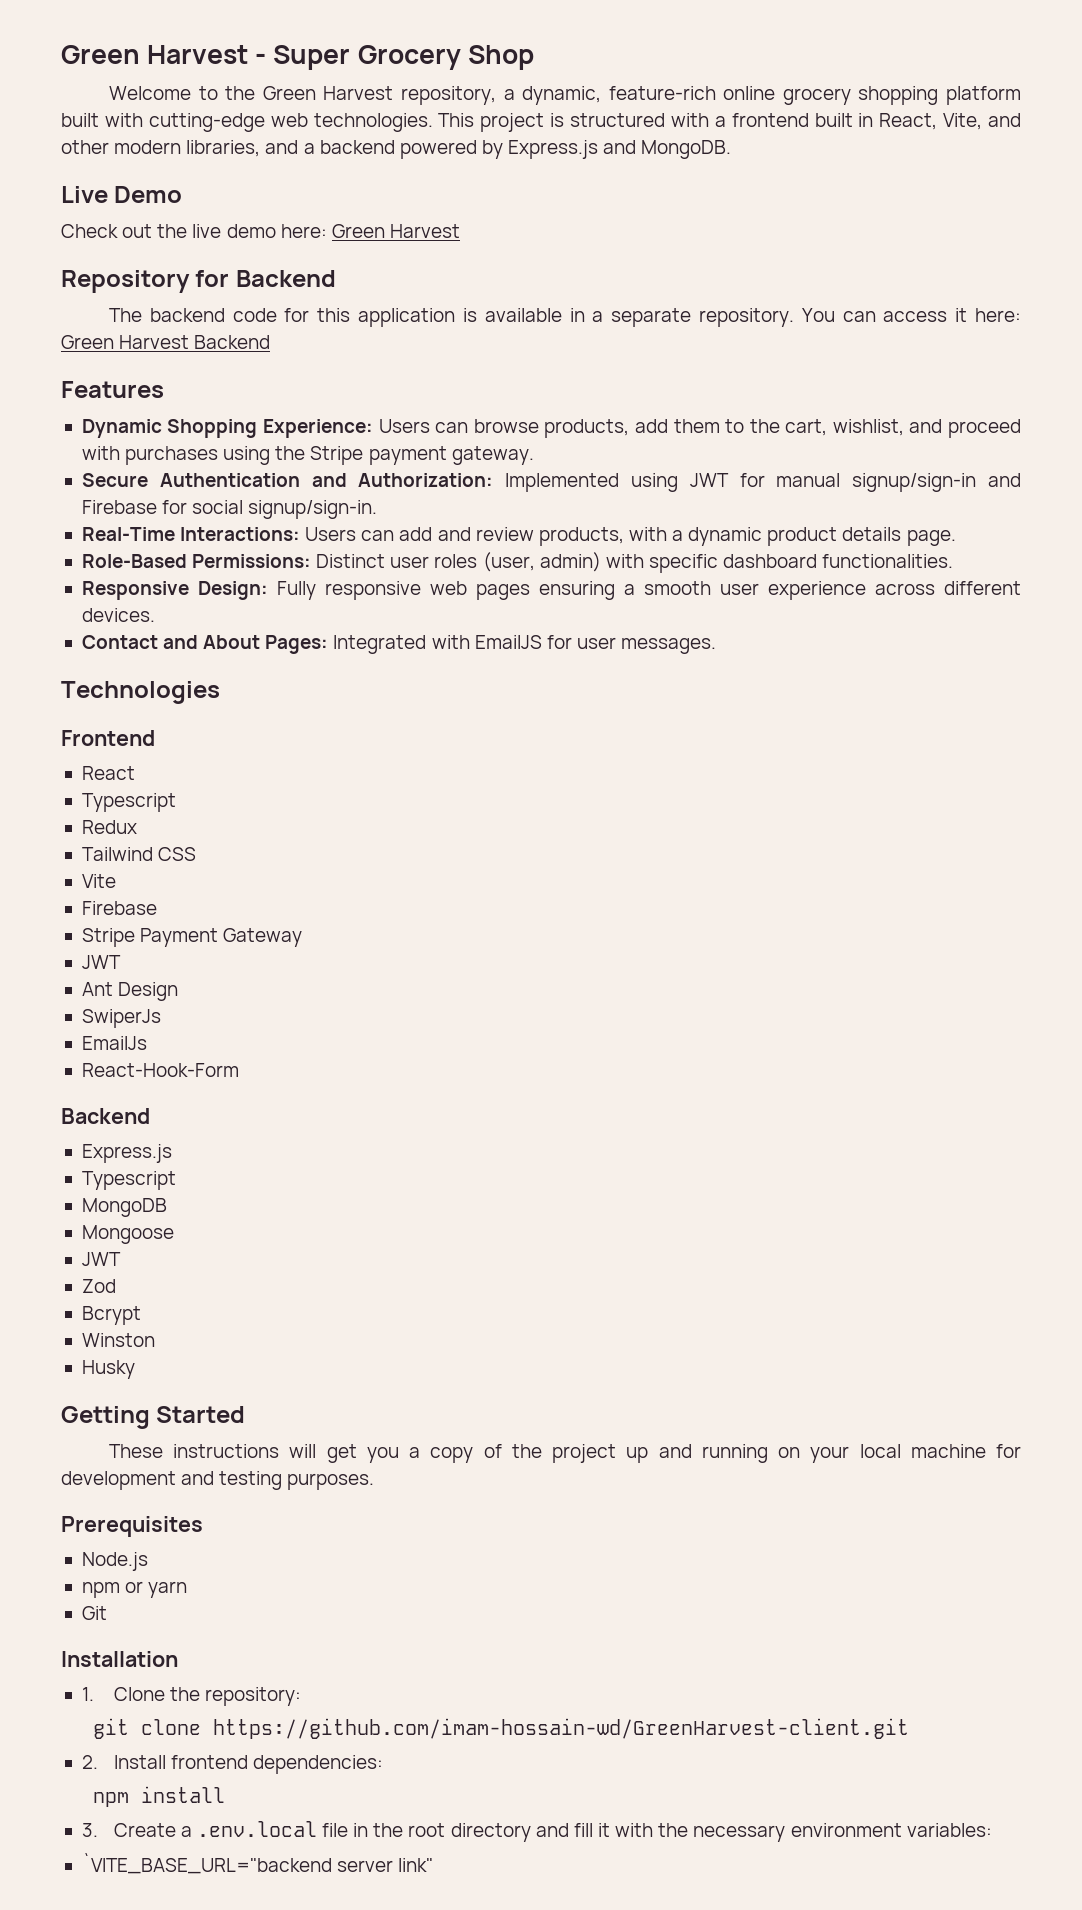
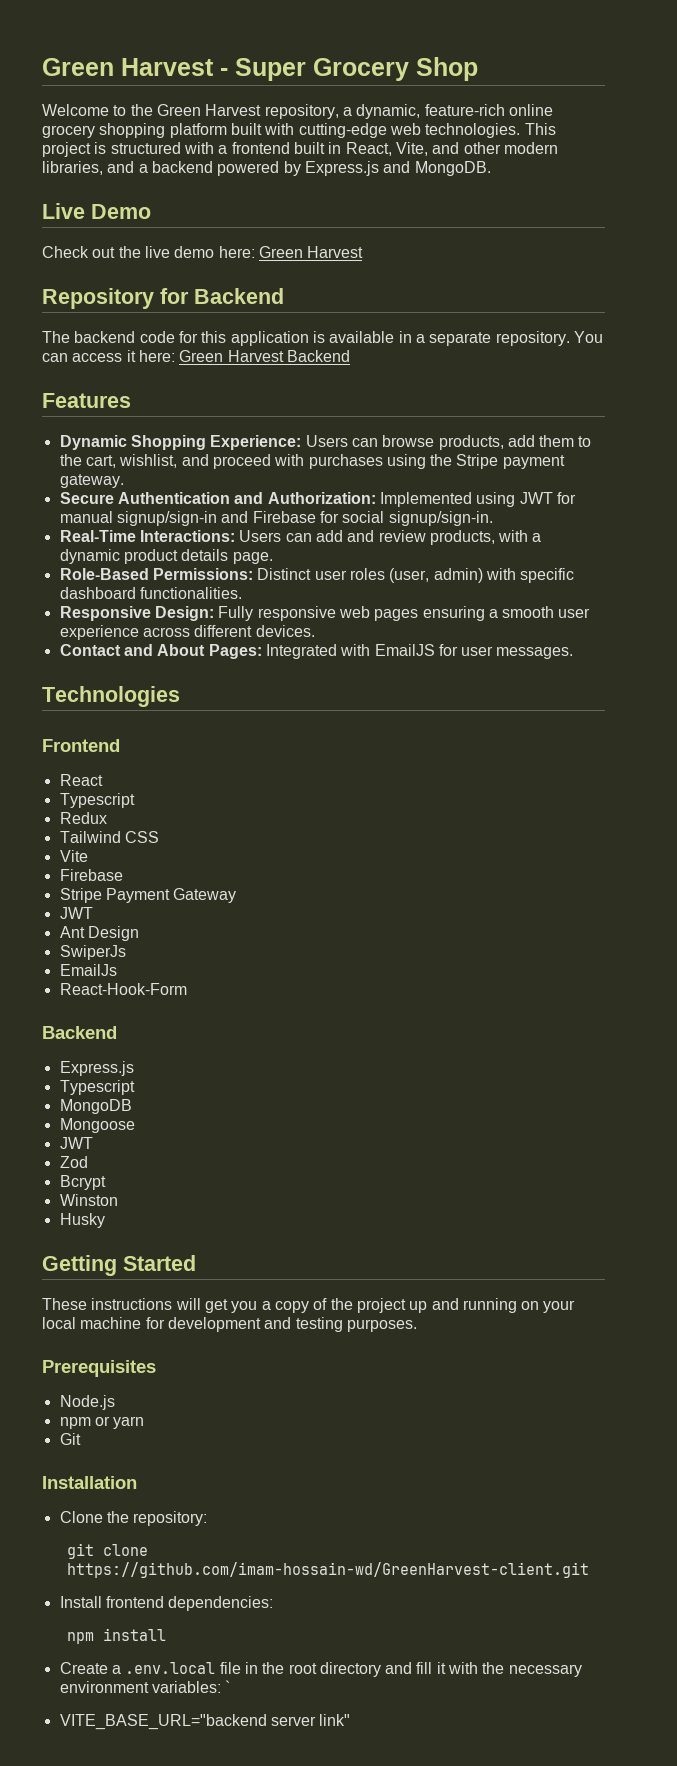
[81,1687,94,1701] 1. -> (137, 1482) none
[81,1755,98,1769] 2. -> (590, 1570) none
[81,1823,98,1837] 3. -> (167, 1634) none
[81,1853,332,1874] // `VITE_BASE_URL="backend -> [225,1680,231,1693] [59,1714,267,1730] ` // VITE_BASE_URL="backend

